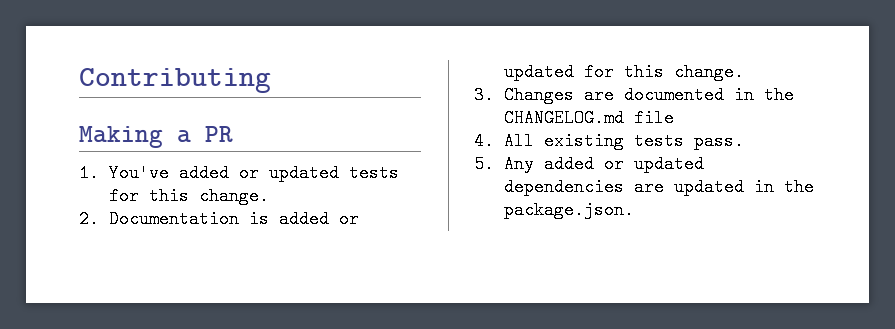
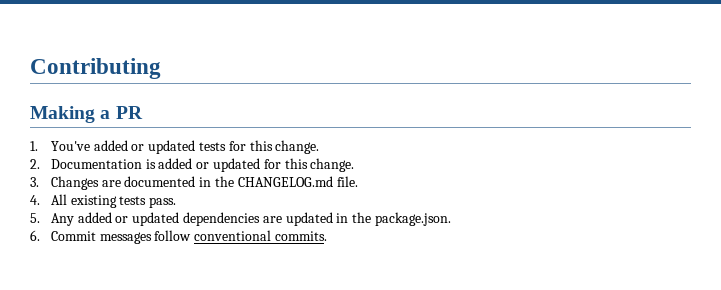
[633,109,674,127] file -> [336,176,358,187] file.
(634, 210) none -> [30,230,327,244] // 6. Commit messages follow conventional commits.

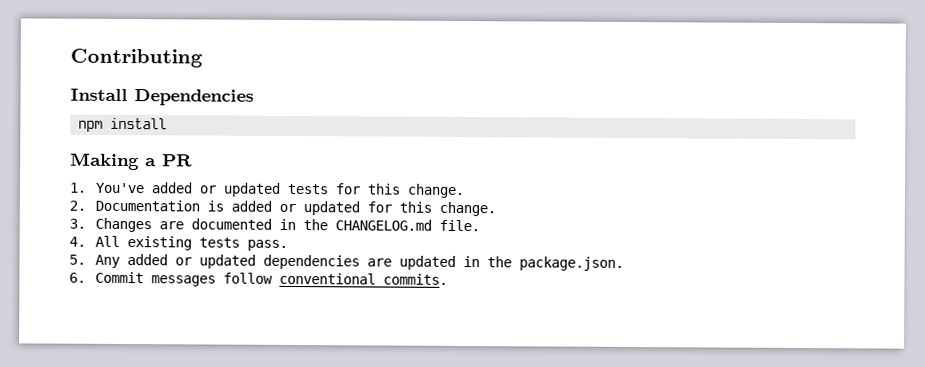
(161, 68) none -> [70,88,254,106] [78,117,168,132] // Install Dependencies // npm install

